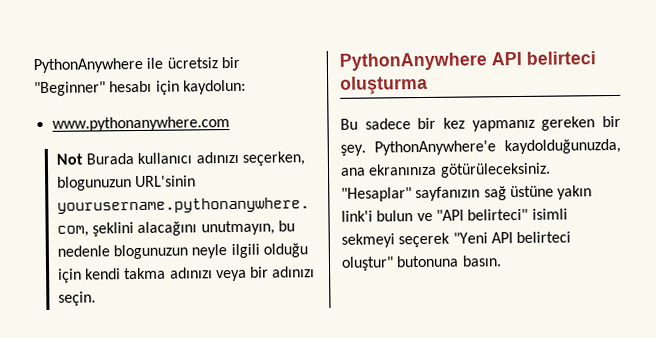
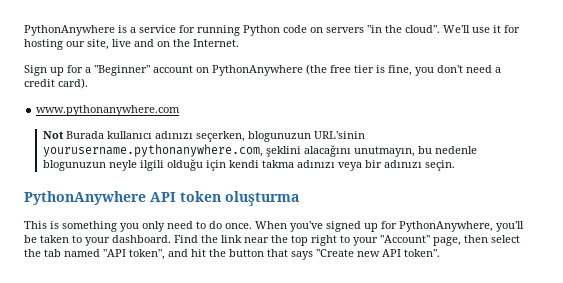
[33,56,240,74] [34,79,246,97] PythonAnywhere ile ücretsiz bir "Beginner" hesabı için kaydolun: -> [24,25,520,36] [24,39,239,50] [24,64,501,76] [24,78,88,89] PythonAnywhere is a service for running Python code on servers "in the cloud". We'll use it for hosting our site, live and on the Internet. // Sign up for a "Beginner" account on PythonAnywhere (the free tier is fine, you don't need a credit card).
[526,51,596,65] belirteci -> [180,191,221,202] token
[340,115,621,132] [340,138,621,156] [340,162,551,178] [341,185,593,202] [341,208,568,222] [341,231,572,248] [341,255,502,271] Bu sadece bir kez yapmanız gereken bir şey. PythonAnywhere'e kaydolduğunuzda, ana ekranınıza götürüleceksiniz. "Hesaplar" sayfanızın sağ üstüne yakın link'i bulun ve "API belirteci" isimli sekmeyi seçerek "Yeni API belirteci oluştur" butonuna basın. -> [24,221,524,232] [24,235,520,246] [24,249,440,260] This is something you only need to do once. When you've signed up for PythonAnywhere, you'll be taken to your dashboard. Find the link near the top right to your "Account" page, then select the tab named "API token", and hit the button that says "Create new API token".

